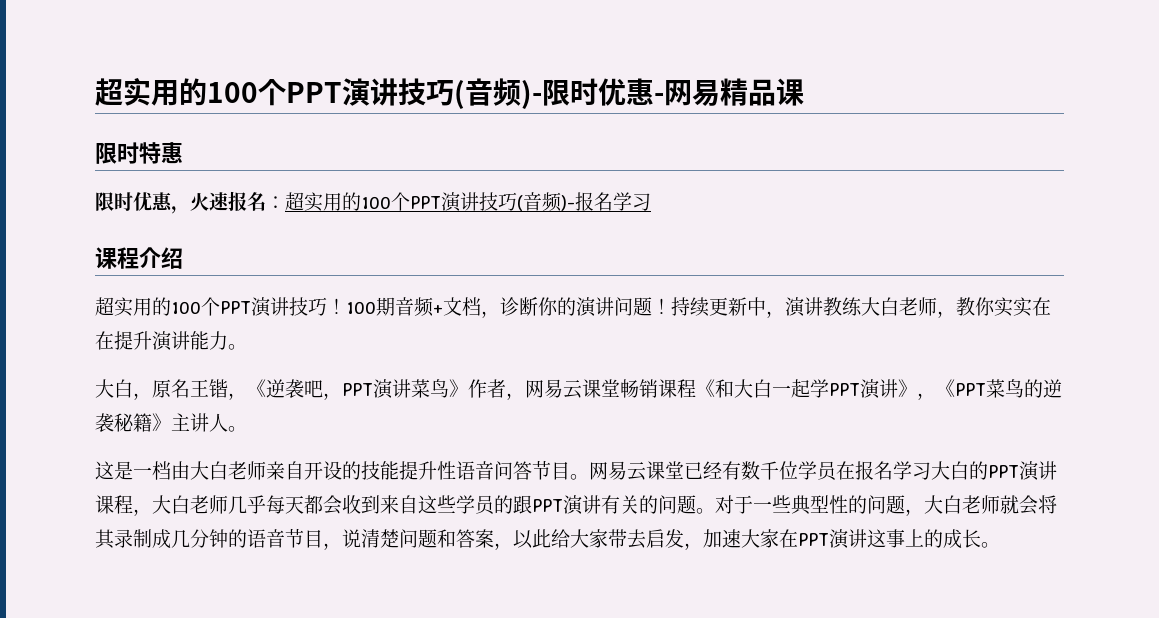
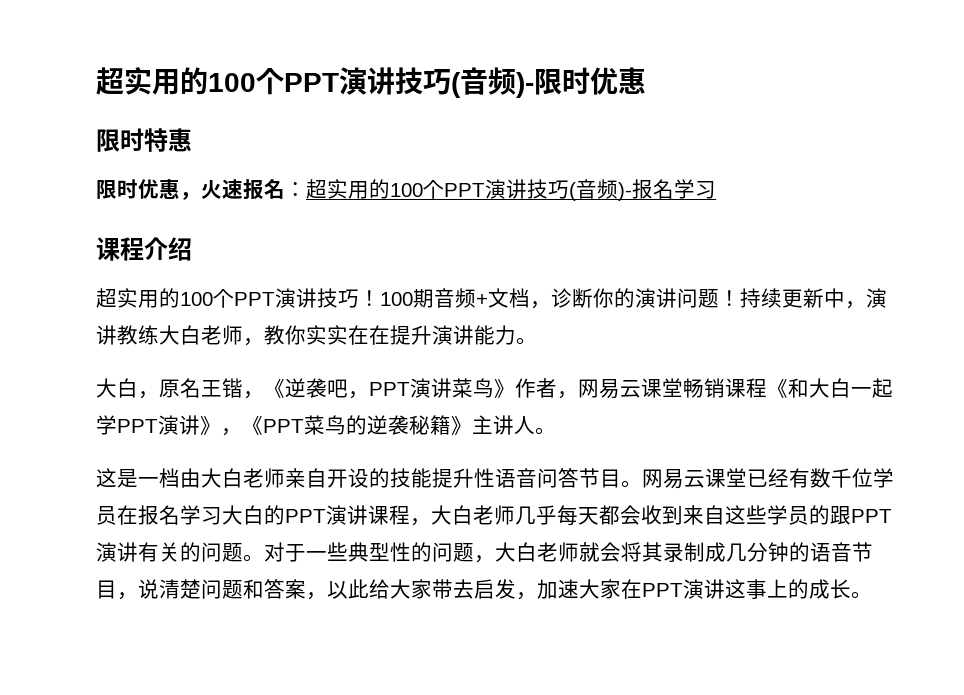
[654,78,804,106] -网易精品课 -> (646, 80) none

